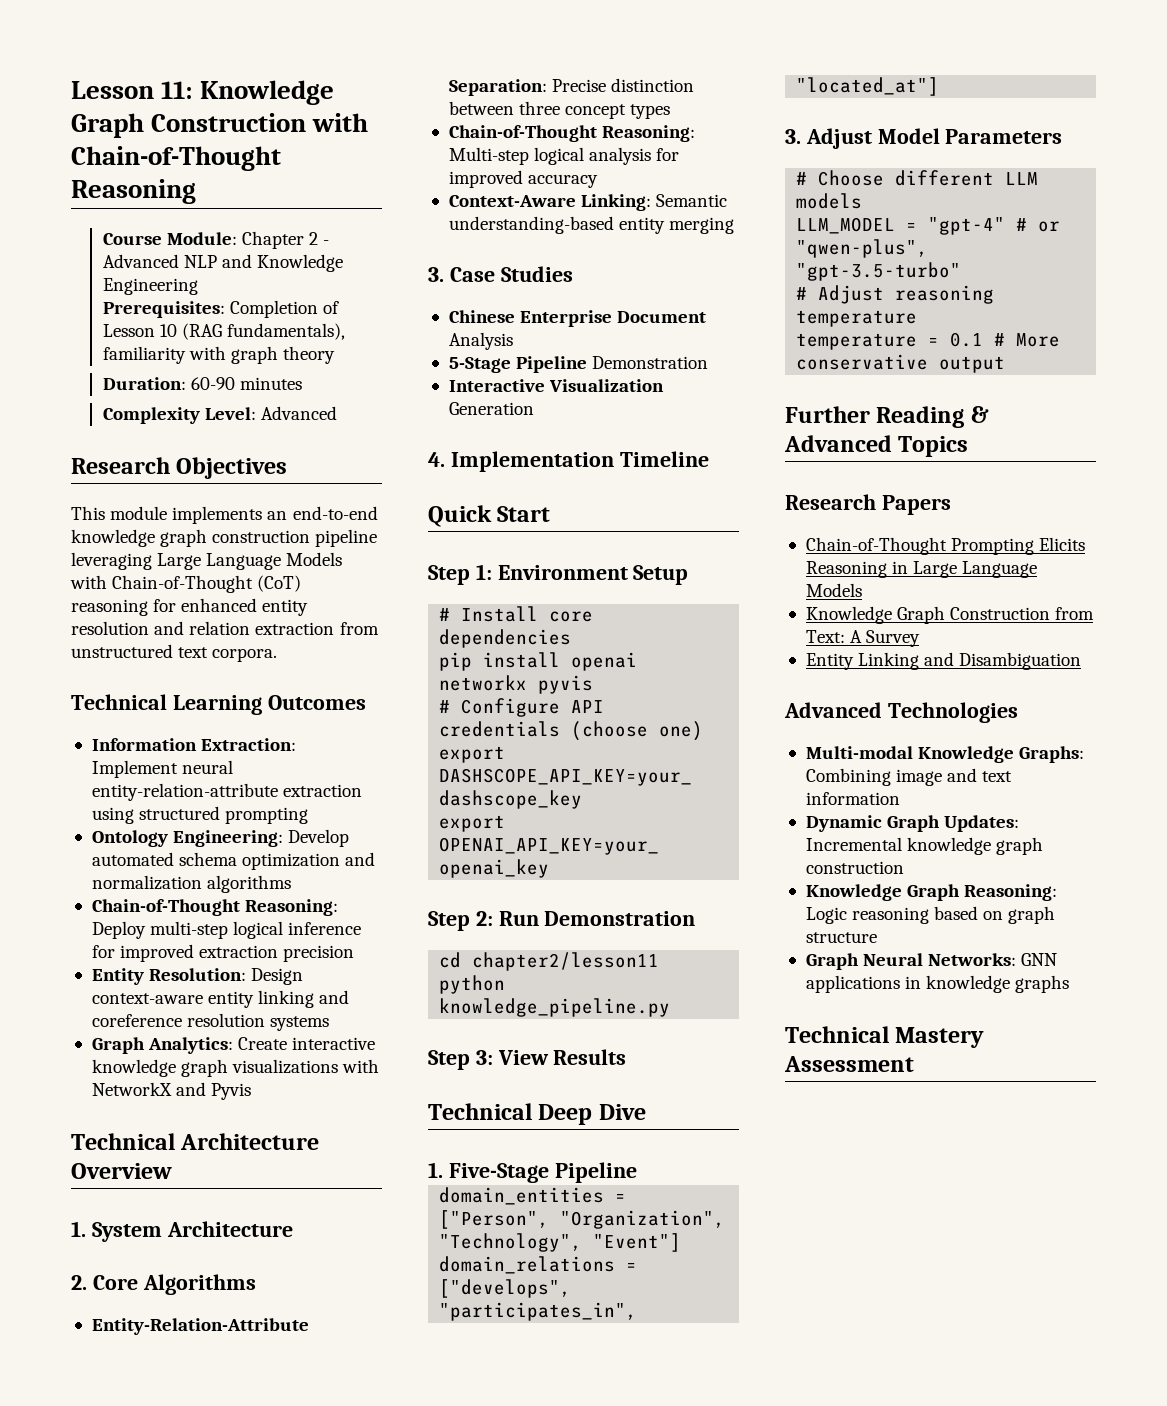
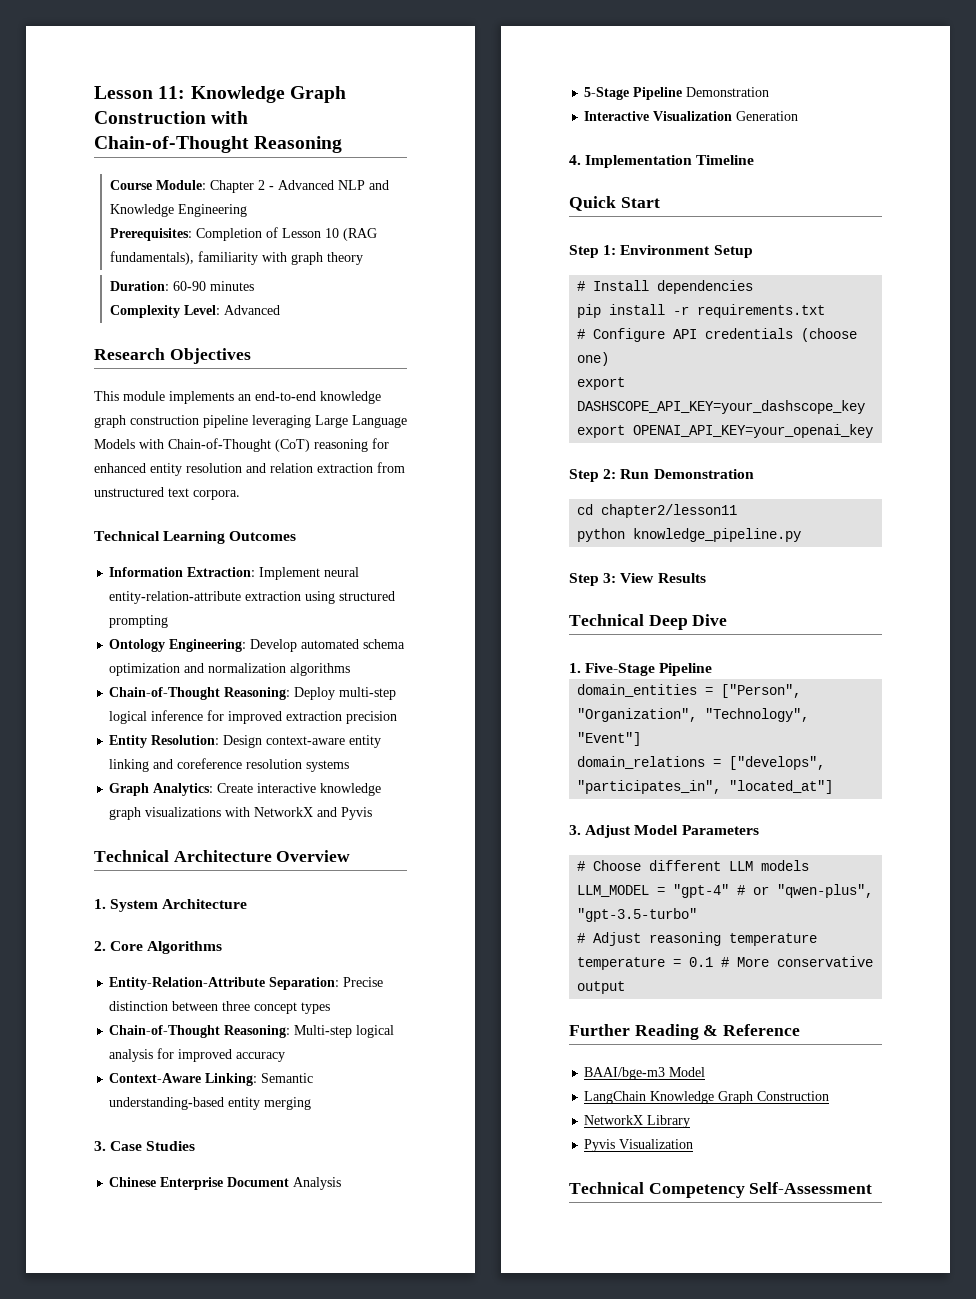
[549,611,594,622] core -> (650, 285) none
[571,652,638,671] [439,675,594,694] openai networkx pyvis -> [673,304,826,318] -r requirements.txt
[784,435,969,457] [785,494,951,515] [805,537,1086,555] [805,561,1038,578] [805,583,862,597] [805,606,1095,624] [805,630,921,647] [805,652,1082,670] [784,702,1018,723] [805,746,1085,763] [805,768,1013,786] [805,792,900,805] [805,815,1020,832] [805,837,1044,855] [805,861,904,874] [805,884,1058,901] [805,906,1056,924] [805,932,877,943] [805,953,1058,970] [805,975,1070,993] [785,1026,985,1048] [784,1056,914,1072] Advanced Topics // Research Papers // Chain-of-Thought Prompting Elicits Reasoning in Large Language Models // Knowledge Graph Construction from Text: A Survey // Entity Linking and Disambiguation // Advanced Technologies // Multi-modal Knowledge Graphs: Combining image and text information // Dynamic Graph Updates: Incremental knowledge graph construction // Knowledge Graph Reasoning: Logic reasoning based on graph structure // Graph Neural Networks: GNN applications in knowledge graphs // Technical Mastery Assessment -> [723,1024,801,1036] [584,1067,706,1080] [584,1091,830,1104] [584,1115,691,1128] [584,1139,694,1152] [569,1182,873,1198] Reference // BAAI/bge-m3 Model // LangChain Knowledge Graph Construction // NetworkX Library // Pyvis Visualization // Technical Competency Self-Assessment

